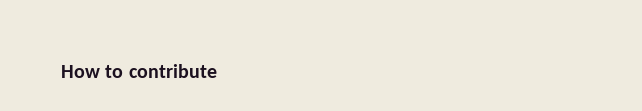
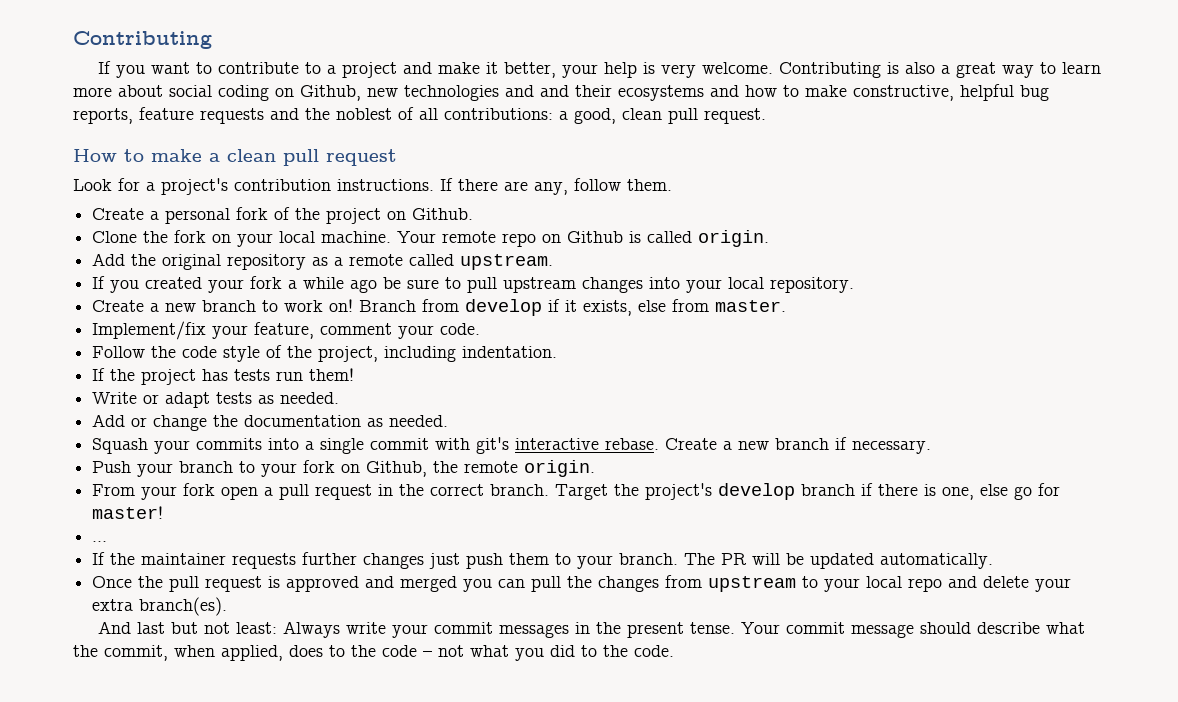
[61,64,217,78] How to contribute -> [73,31,212,49] [97,61,1101,78] [73,84,1049,101] [73,107,766,124] [73,149,397,166] [73,178,672,195] [92,207,474,224] [92,230,770,247] [92,253,554,270] [92,276,855,293] [92,299,787,316] [92,321,481,340] [92,345,558,362] [92,368,355,385] [92,392,340,408] [92,414,449,431] [92,437,932,454] [92,460,596,477] [92,483,1061,500] [92,506,164,519] [92,541,108,542] [92,552,994,569] [92,575,1072,592] [92,597,228,616] [97,621,1085,638] [73,645,674,661] Contributing // If you want to contribute to a project and make it better, your help is very welcome. Contributing is also a great way to learn more about social coding on Github, new technologies and and their ecosystems and how to make constructive, helpful bug reports, feature requests and the noblest of all contributions: a good, clean pull request. // How to make a clean pull request // Look for a project's contribution instructions. If there are any, follow them. // Create a personal fork of the project on Github. // Clone the fork on your local machine. Your remote repo on Github is called origin. // Add the original repository as a remote called upstream. // If you created your fork a while ago be sure to pull upstream changes into your local repository. // Create a new branch to work on! Branch from develop if it exists, else from master. // Implement/fix your feature, comment your code. // Follow the code style of the project, including indentation. // If the project has tests run them! // Write or adapt tests as needed. // Add or change the documentation as needed. // Squash your commits into a single commit with git's interactive rebase. Create a new branch if necessary. // Push your branch to your fork on Github, the remote origin. // From your fork open a pull request in the correct branch. Target the project's develop branch if there is one, else go for master! // … // If the maintainer requests further changes just push them to your branch. The PR will be updated automatically. // Once the pull request is approved and merged you can pull the changes from upstream to your local repo and delete your extra branch(es). // And last but not least: Always write your commit messages in the present tense. Your commit message should describe what the commit, when applied, does to the code – not what you did to the code.

